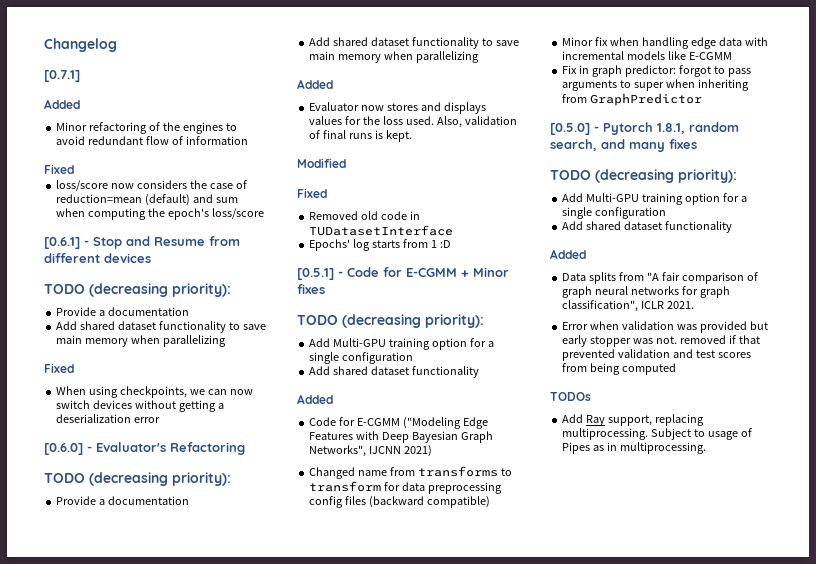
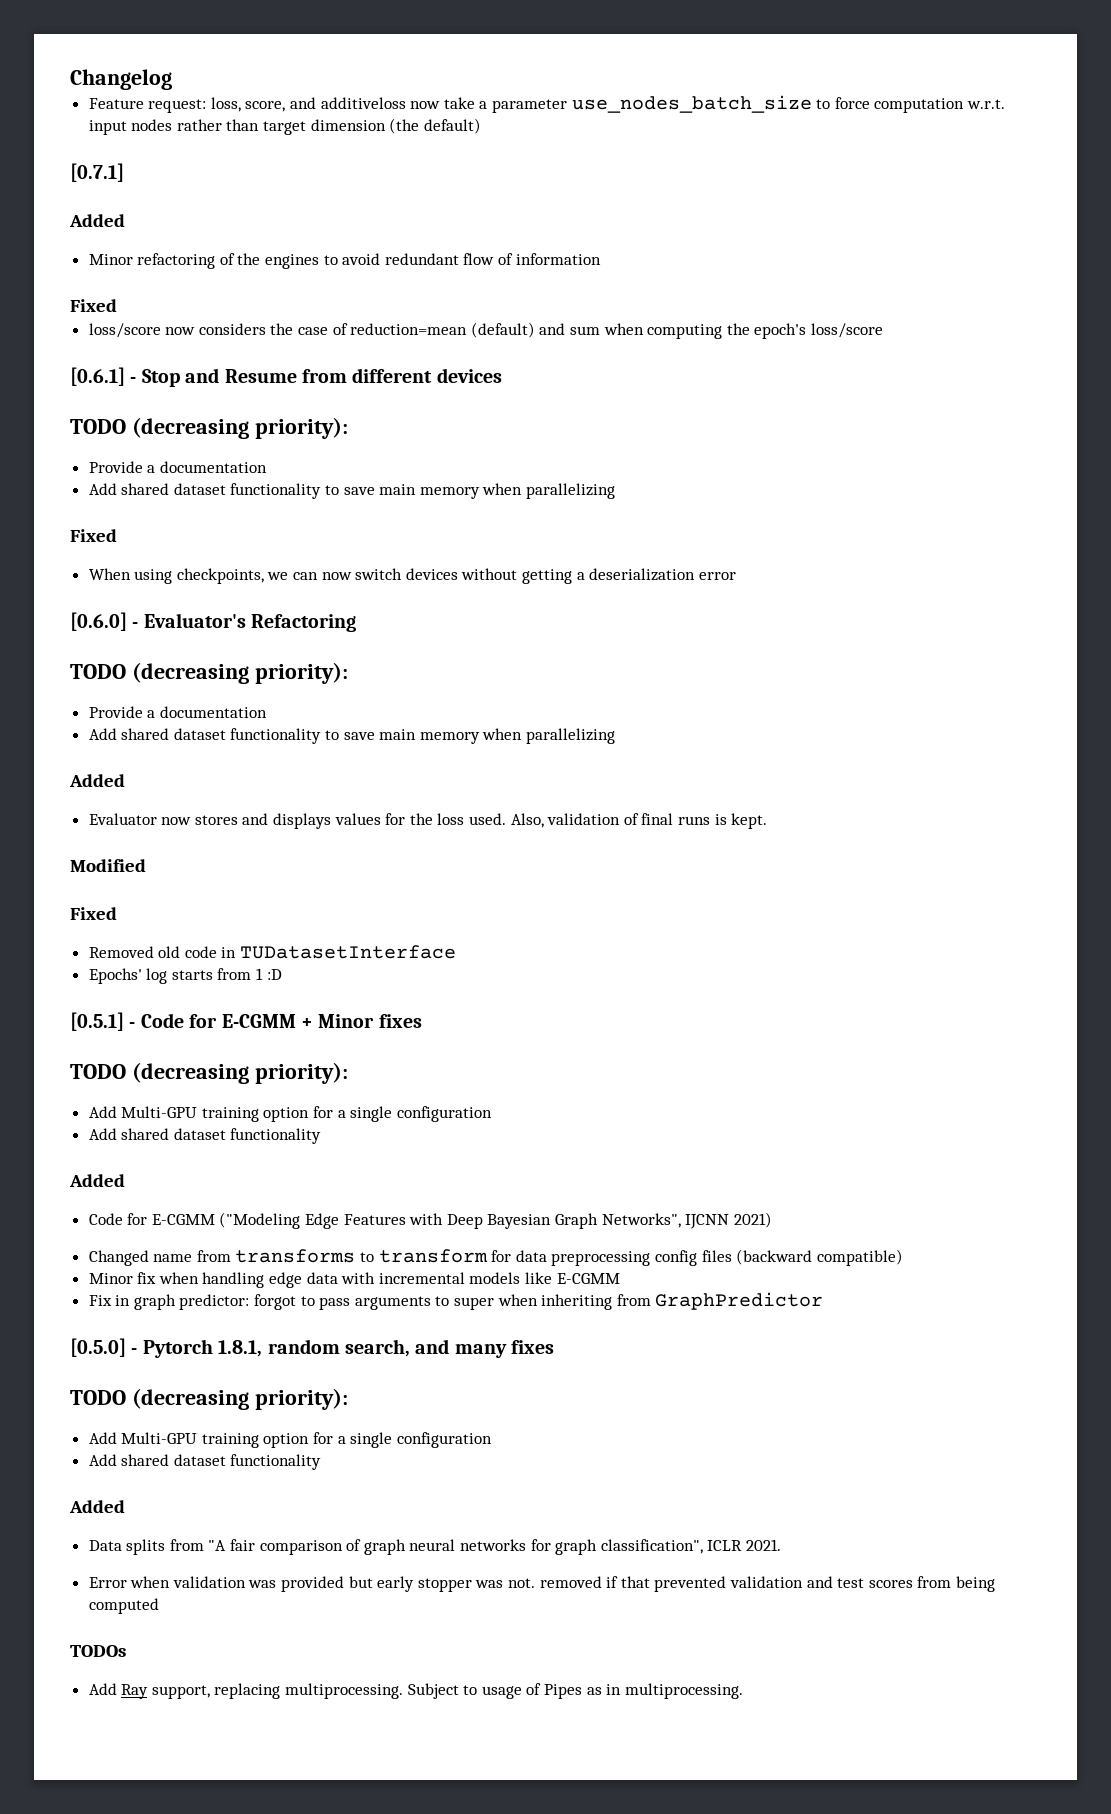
(117, 45) none -> [88,95,1005,113] [88,118,481,135] // Feature request: loss, score, and additiveloss now take a parameter use_nodes_batch_size to force computation w.r.t. input nodes rather than target dimension (the default)

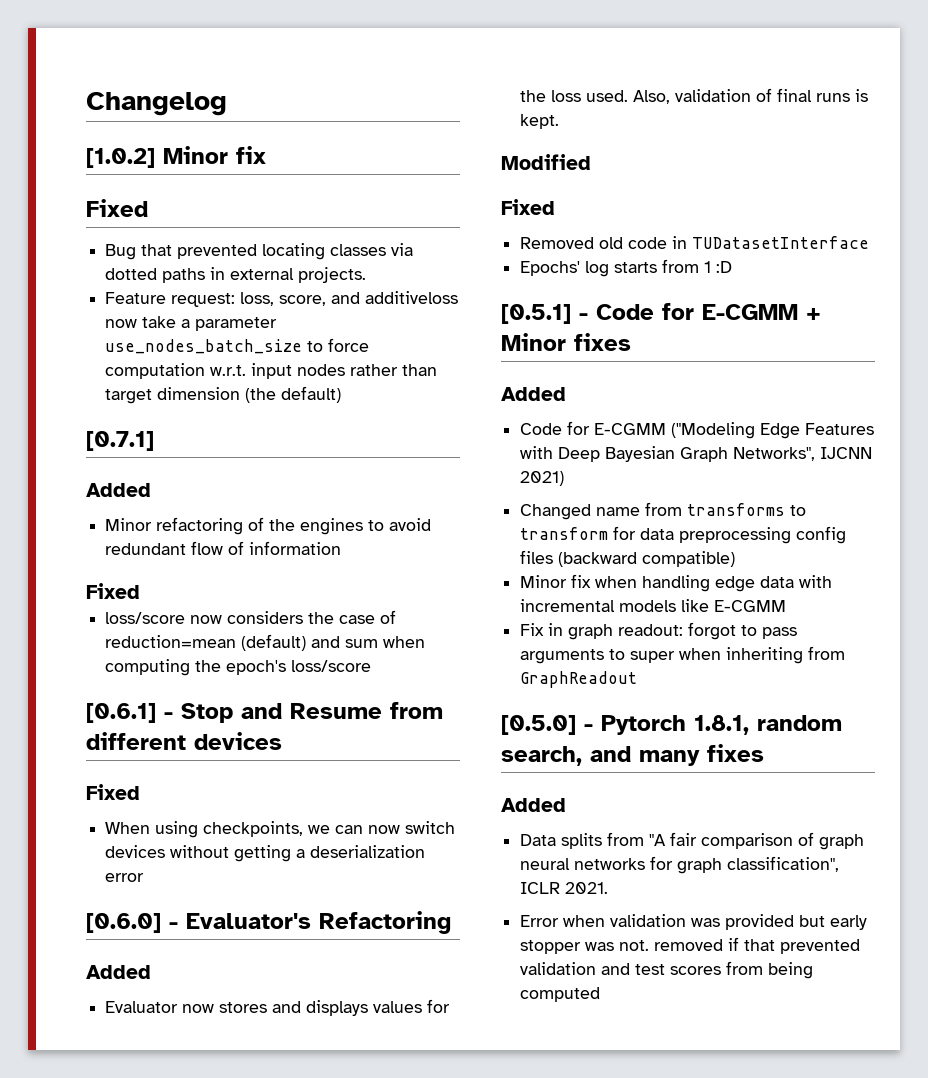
(172, 79) none -> [86,146,266,168] [86,199,148,217] [105,243,414,260] [105,267,367,283] // [1.0.2] Minor fix // Fixed // Bug that prevented locating classes via dotted paths in external projects.
[70,417,348,439] [88,461,267,473] [88,483,616,499] // TODO (decreasing priority): // Provide a documentation // Add shared dataset functionality to save main memory when parallelizing -> (282, 741) none
[70,662,348,684] [88,706,267,718] [88,728,616,744] // TODO (decreasing priority): // Provide a documentation // Add shared dataset functionality to save main memory when parallelizing -> (451, 922) none
[70,1062,348,1084] [88,1106,492,1122] [88,1128,322,1144] // TODO (decreasing priority): // Add Multi-GPU training option for a single configuration // Add shared dataset functionality -> (631, 342) none
[179,1294,250,1310] predictor: -> [618,624,684,636] readout:
[655,1292,824,1310] GraphPredictor -> [520,671,638,688] GraphReadout
[70,1388,348,1410] [88,1432,492,1448] [88,1454,322,1470] // TODO (decreasing priority): // Add Multi-GPU training option for a single configuration // Add shared dataset functionality -> (764, 753) none
[70,1645,126,1657] [88,1683,743,1699] // TODOs // Add Ray support, replacing multiprocessing. Subject to usage of Pipes as in multiprocessing. -> (601, 994) none

